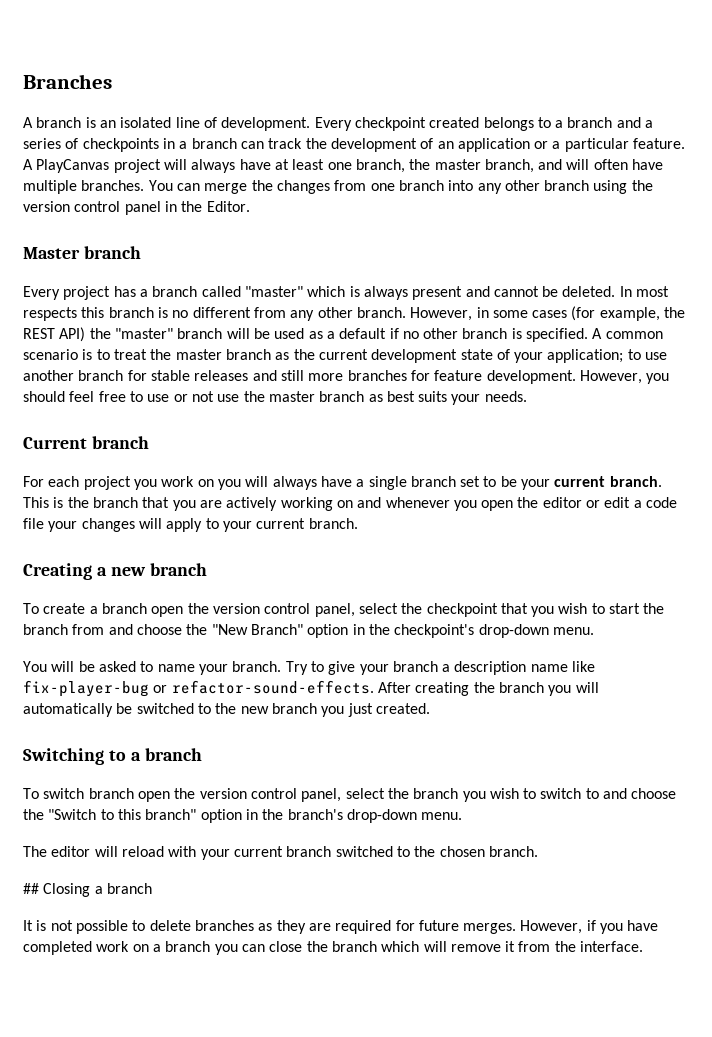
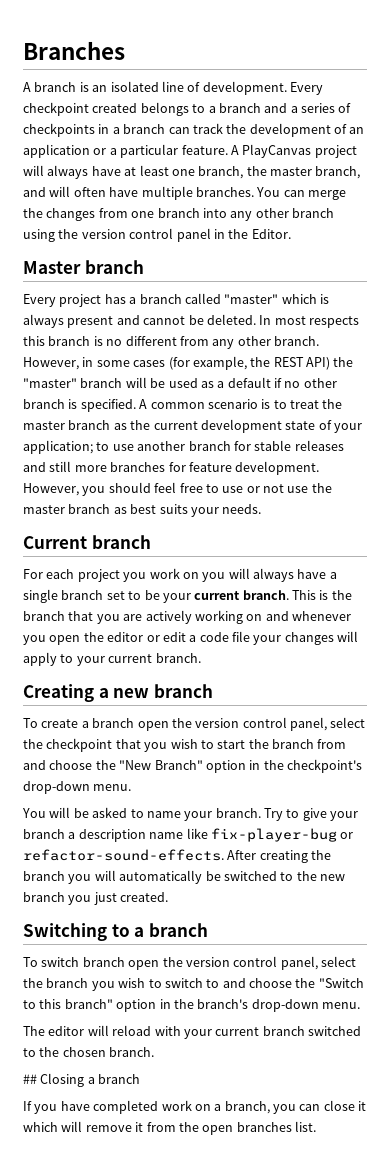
[23,920,596,934] It is not possible to delete branches as they are required for future merges. However, if -> [23,1101,32,1111] If
[165,941,211,952] branch -> [224,1101,270,1114] branch,
[306,941,377,952] the branch -> [358,1101,367,1111] it
[580,941,644,952] interface. -> [202,1121,316,1135] open branches list.

